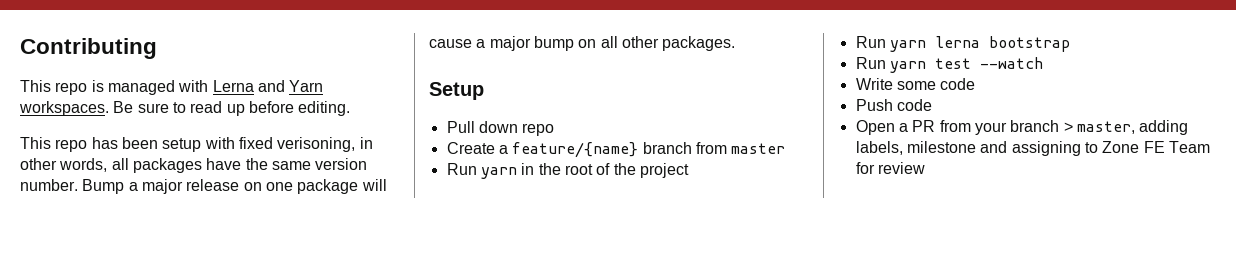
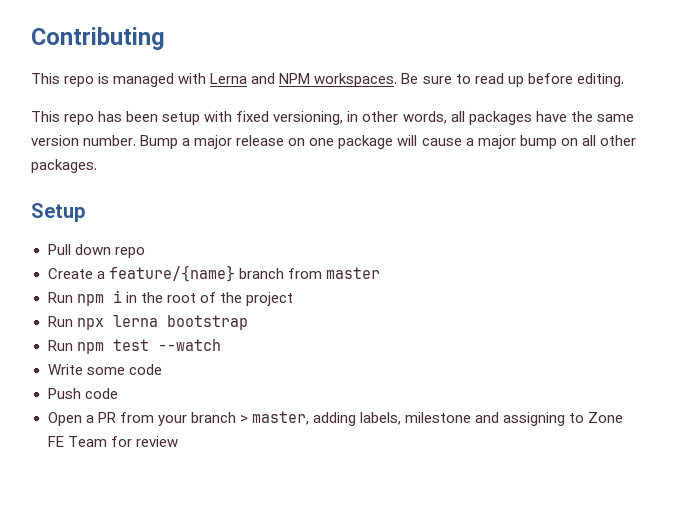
[289,80,324,92] Yarn -> [279,73,311,84] NPM
[277,137,356,152] verisoning, -> [273,111,344,125] versioning,
[480,167,517,179] yarn -> [76,290,122,306] npm i
[889,40,926,52] yarn -> [76,318,104,330] npx
[889,61,926,73] yarn -> [76,342,104,354] npm

